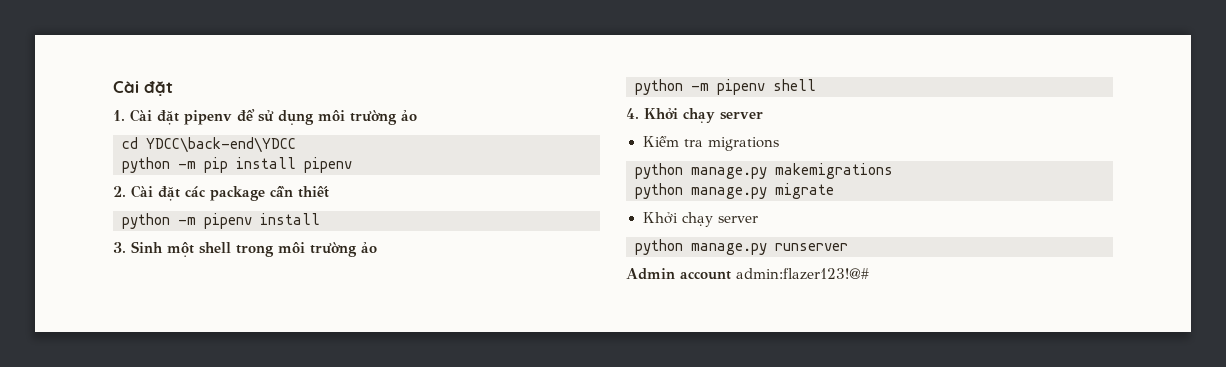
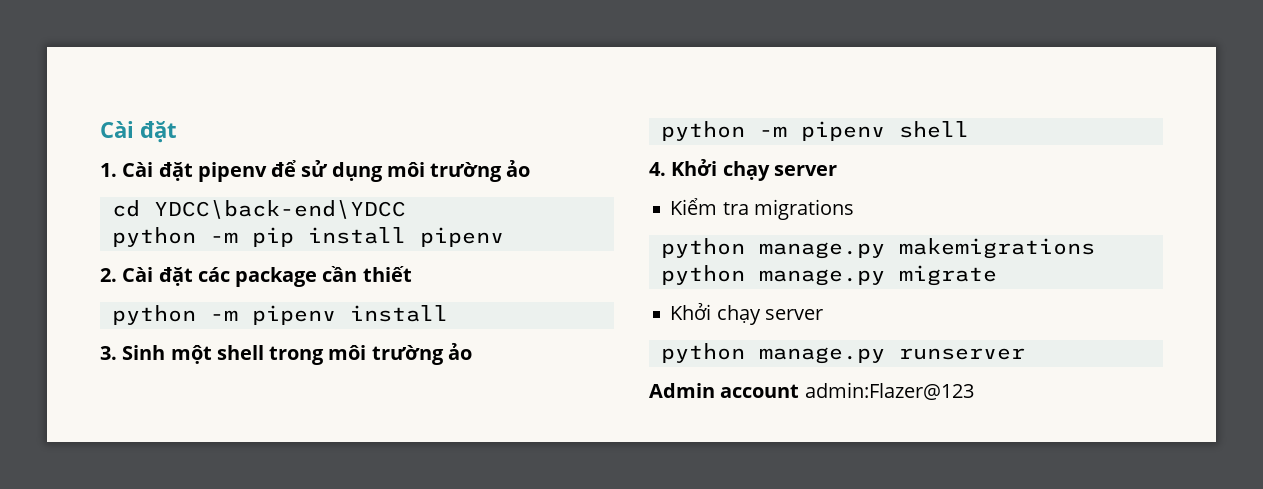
[736,268,869,280] admin:flazer123!@# -> [804,382,974,400] admin:Flazer@123

